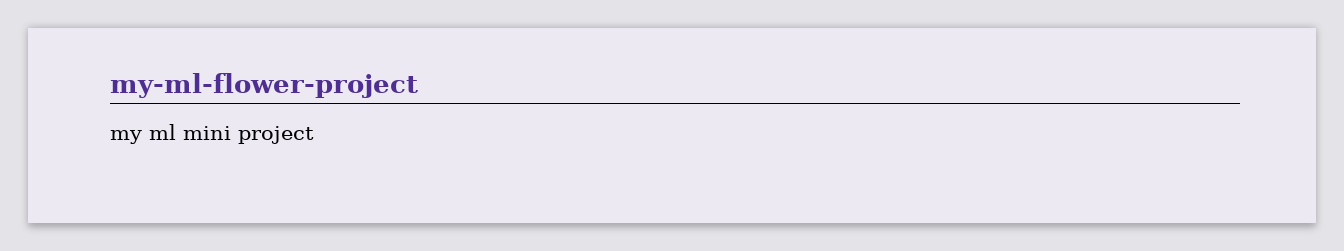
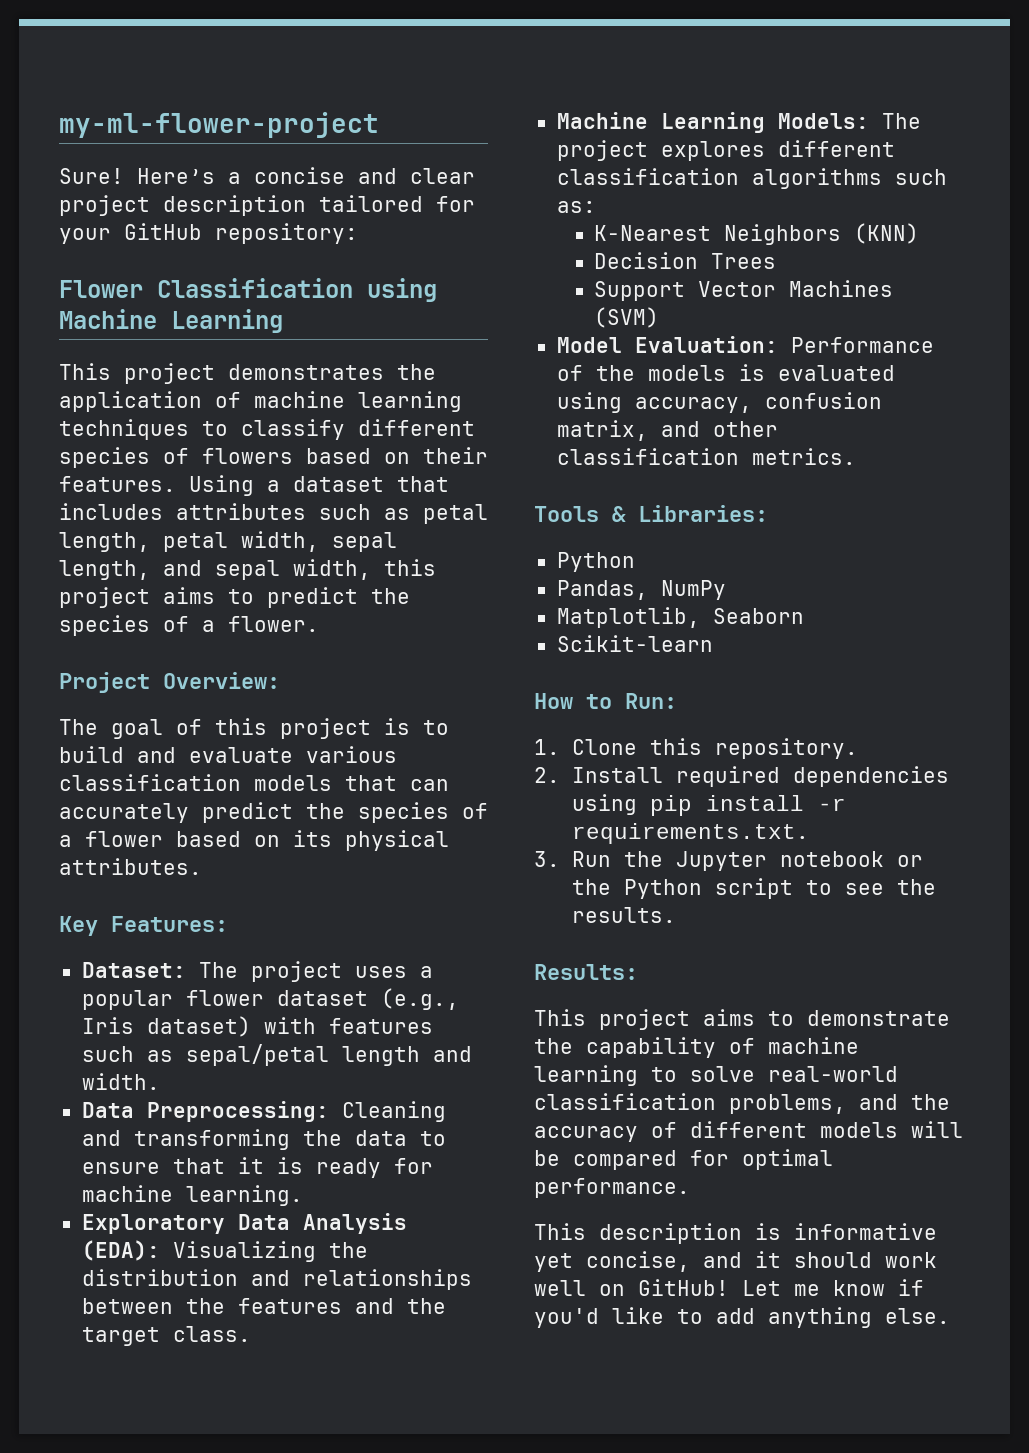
[110,124,314,144] my ml mini project -> [59,167,475,184] [59,195,475,216] [59,223,358,244] [59,278,437,302] [59,309,283,333] [59,363,436,384] [59,391,462,412] [59,419,475,440] [59,447,488,468] [59,475,449,496] [59,503,488,524] [59,531,397,552] [59,559,436,580] [59,587,410,608] [59,615,319,636] [59,672,280,693] [59,718,449,739] [59,746,397,763] [59,774,449,791] [59,802,488,823] [59,830,449,851] [59,858,202,875] [59,916,228,936] [81,961,433,982] [81,988,459,1010] [81,1016,433,1037] [81,1044,472,1066] [81,1073,160,1090] [81,1101,446,1122] [81,1129,446,1150] [81,1157,433,1178] [81,1185,303,1206] [81,1213,407,1234] [81,1240,368,1262] [81,1269,472,1290] [81,1298,446,1314] [81,1326,251,1346] [556,112,921,133] [556,140,895,161] [556,168,947,189] [556,201,596,213] [594,223,920,245] [594,252,777,269] [594,280,894,301] [594,307,660,328] [556,336,934,353] [556,364,895,381] [556,392,882,413] [556,420,778,441] [556,448,856,465] [534,505,768,522] [556,552,635,572] [556,580,726,600] [556,607,804,628] [556,635,713,652] [534,693,677,709] [534,738,858,759] [534,766,949,787] [571,794,846,816] [571,823,809,844] [534,851,923,871] [571,878,936,899] [571,907,676,923] [534,964,638,980] [534,1009,950,1030] [534,1037,859,1058] [534,1065,898,1086] [534,1093,950,1114] [534,1121,963,1142] [534,1149,833,1170] [534,1178,690,1198] [534,1223,937,1244] [534,1251,937,1272] [534,1279,924,1296] [534,1307,950,1328] Sure! Here’s a concise and clear project description tailored for your GitHub repository: // Flower Classification using Machine Learning // This project demonstrates the application of machine learning techniques to classify different species of flowers based on their features. Using a dataset that includes attributes such as petal length, petal width, sepal length, and sepal width, this project aims to predict the species of a flower. // Project Overview: // The goal of this project is to build and evaluate various classification models that can accurately predict the species of a flower based on its physical attributes. // Key Features: // Dataset: The project uses a popular flower dataset (e.g., Iris dataset) with features such as sepal/petal length and width. // Data Preprocessing: Cleaning and transforming the data to ensure that it is ready for machine learning. // Exploratory Data Analysis (EDA): Visualizing the distribution and relationships between the features and the target class. // Machine Learning Models: The project explores different classification algorithms such as: // K-Nearest Neighbors (KNN) // Decision Trees // Support Vector Machines (SVM) // Model Evaluation: Performance of the models is evaluated using accuracy, confusion matrix, and other classification metrics. // Tools & Libraries: // Python // Pandas, NumPy // Matplotlib, Seaborn // Scikit-learn // How to Run: // 1. Clone this repository. // 2. Install required dependencies using pip install -r requirements.txt. // 3. Run the Jupyter notebook or the Python script to see the results. // Results: // This project aims to demonstrate the capability of machine learning to solve real-world classification problems, and the accuracy of different models will be compared for optimal performance. // This description is informative yet concise, and it should work well on GitHub! Let me know if you'd like to add anything else.

